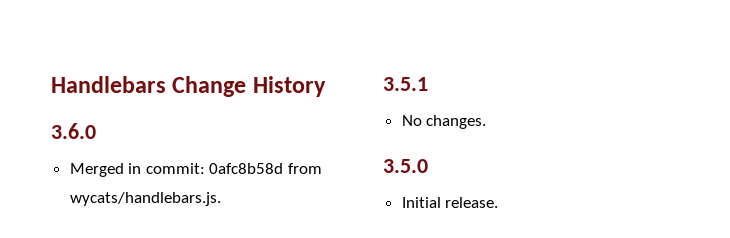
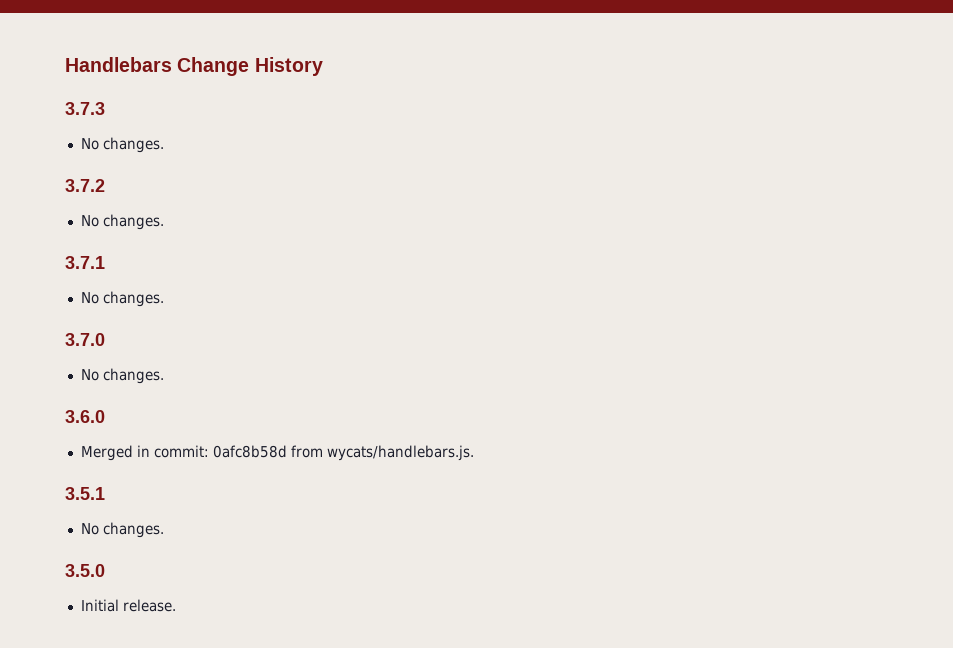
(326, 86) none -> [65,102,105,115] [80,137,164,153] [65,179,105,192] [80,214,164,230] [65,256,105,269] [80,291,164,307] [65,333,105,346] [80,368,164,384] // 3.7.3 // No changes. // 3.7.2 // No changes. // 3.7.1 // No changes. // 3.7.0 // No changes.

